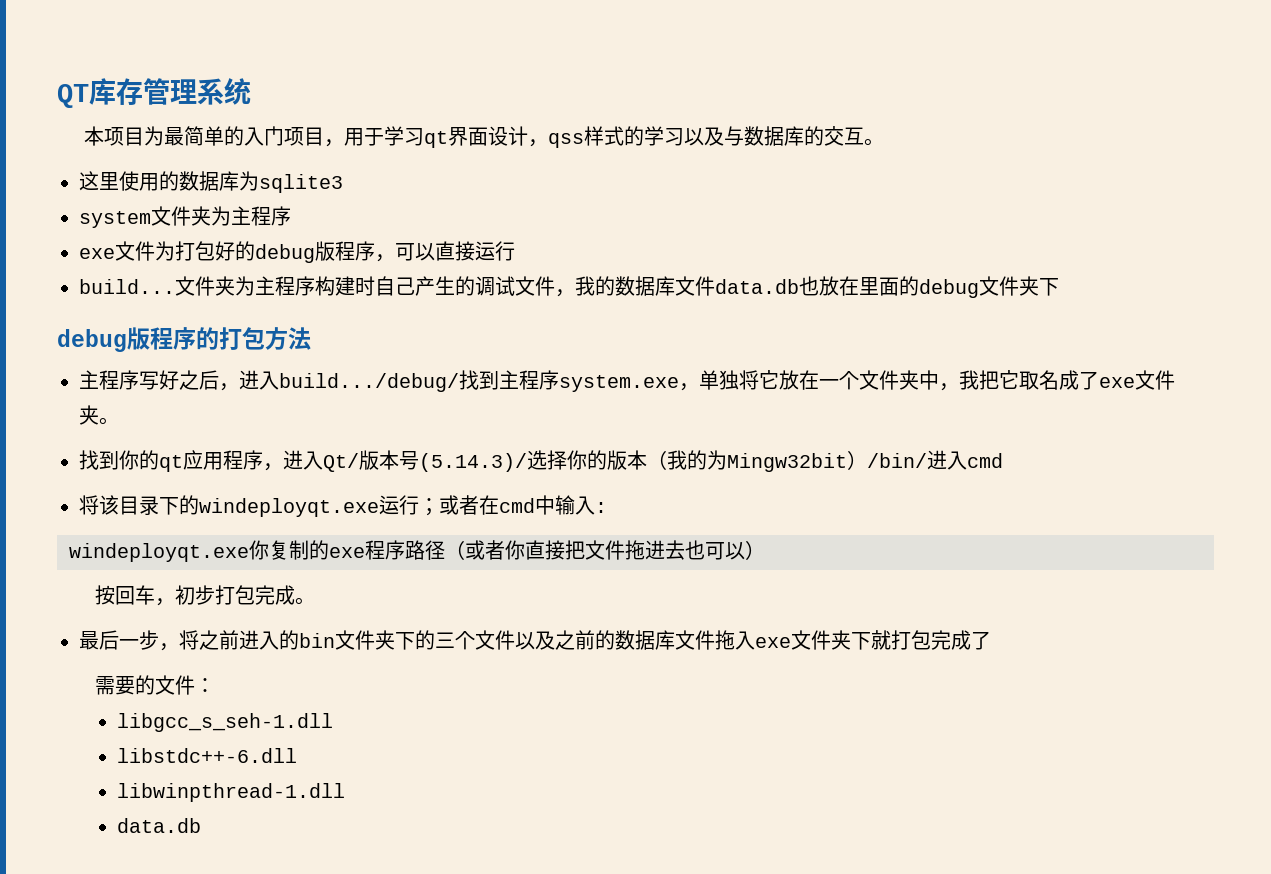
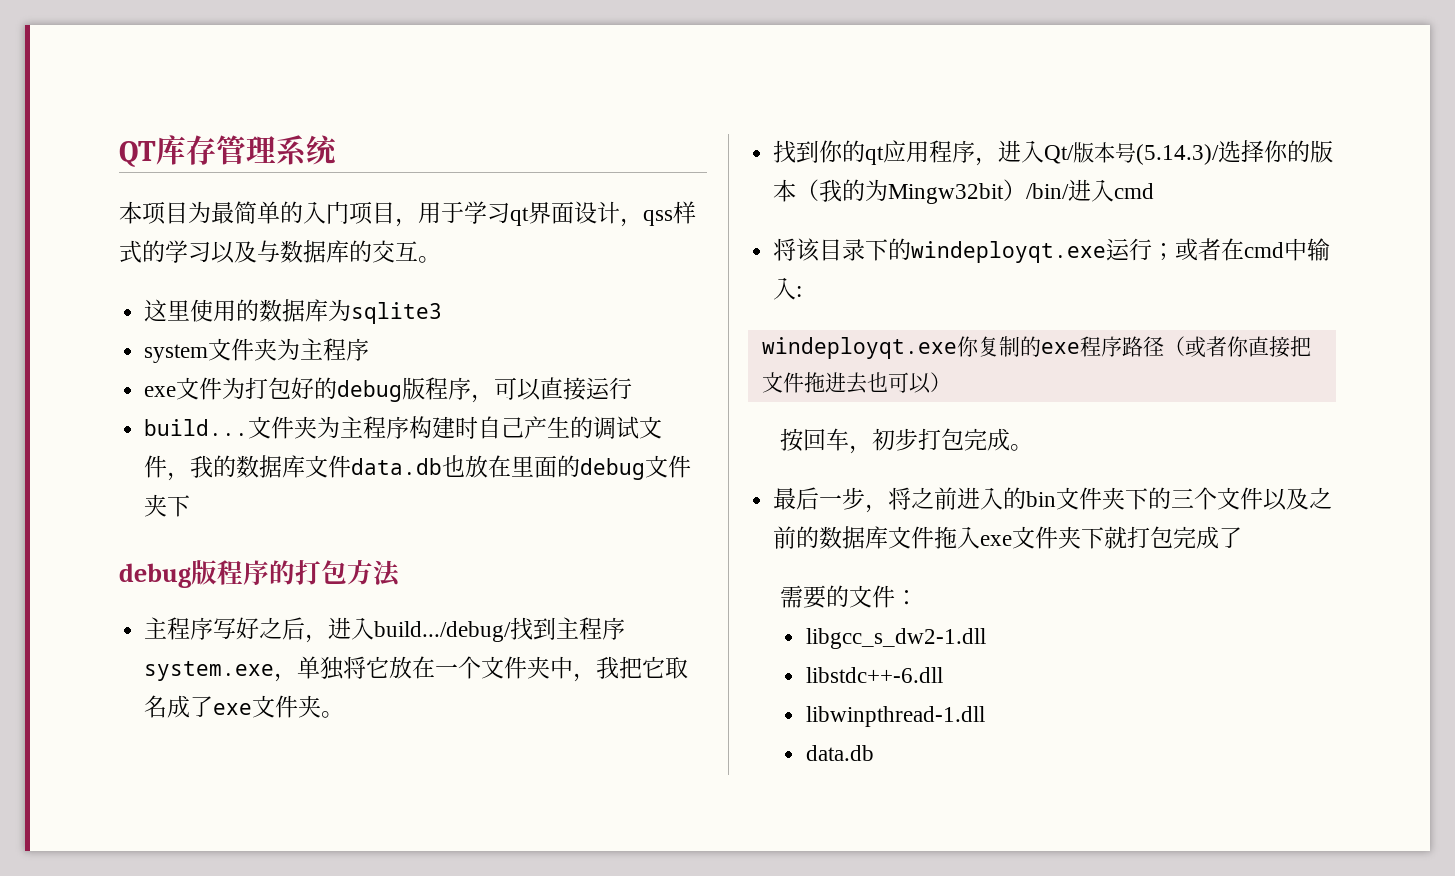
[116,713,333,732] libgcc_s_seh-1.dll -> [805,628,986,649] libgcc_s_dw2-1.dll

